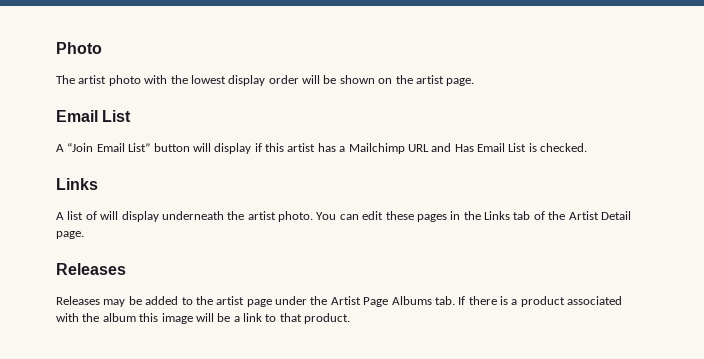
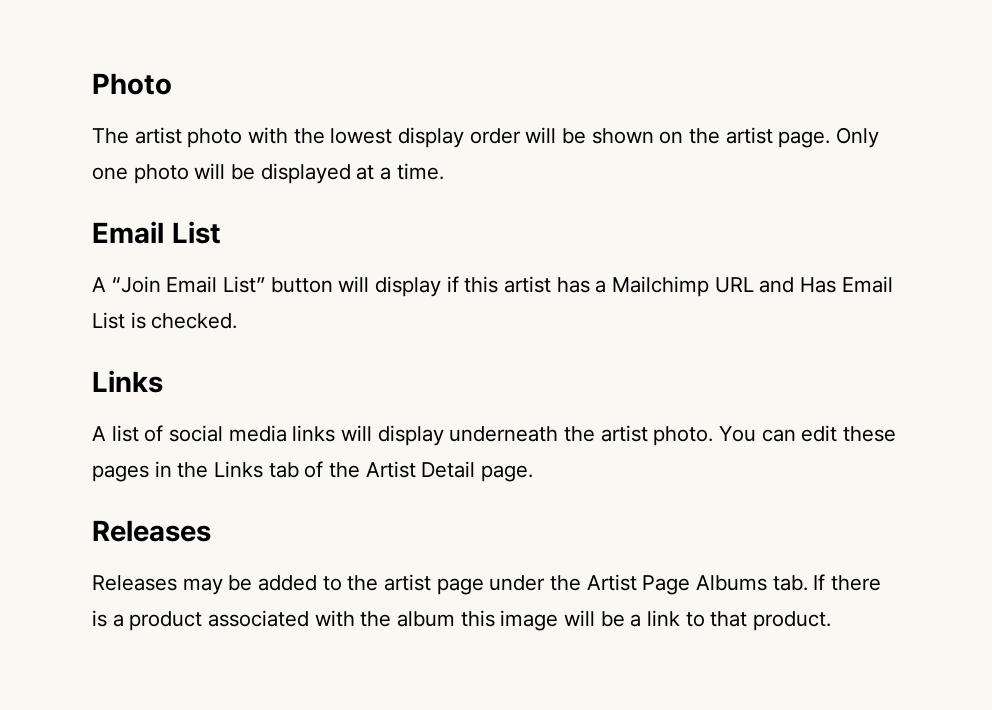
(475, 82) none -> [836,127,880,148] [92,163,444,184] Only one photo will be displayed at a time.
(97, 215) none -> [169,425,336,442] social media links

